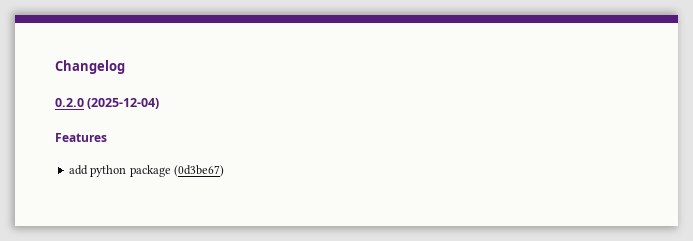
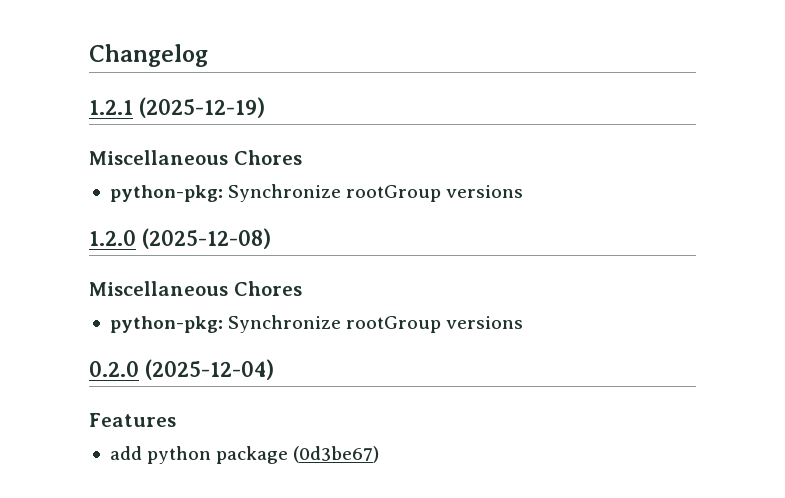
(125, 67) none -> [89,97,265,118] [89,150,302,165] [109,184,524,202] [89,228,271,249] [89,281,302,296] [109,315,524,333] // 1.2.1 (2025-12-19) // Miscellaneous Chores // python-pkg: Synchronize rootGroup versions // 1.2.0 (2025-12-08) // Miscellaneous Chores // python-pkg: Synchronize rootGroup versions

